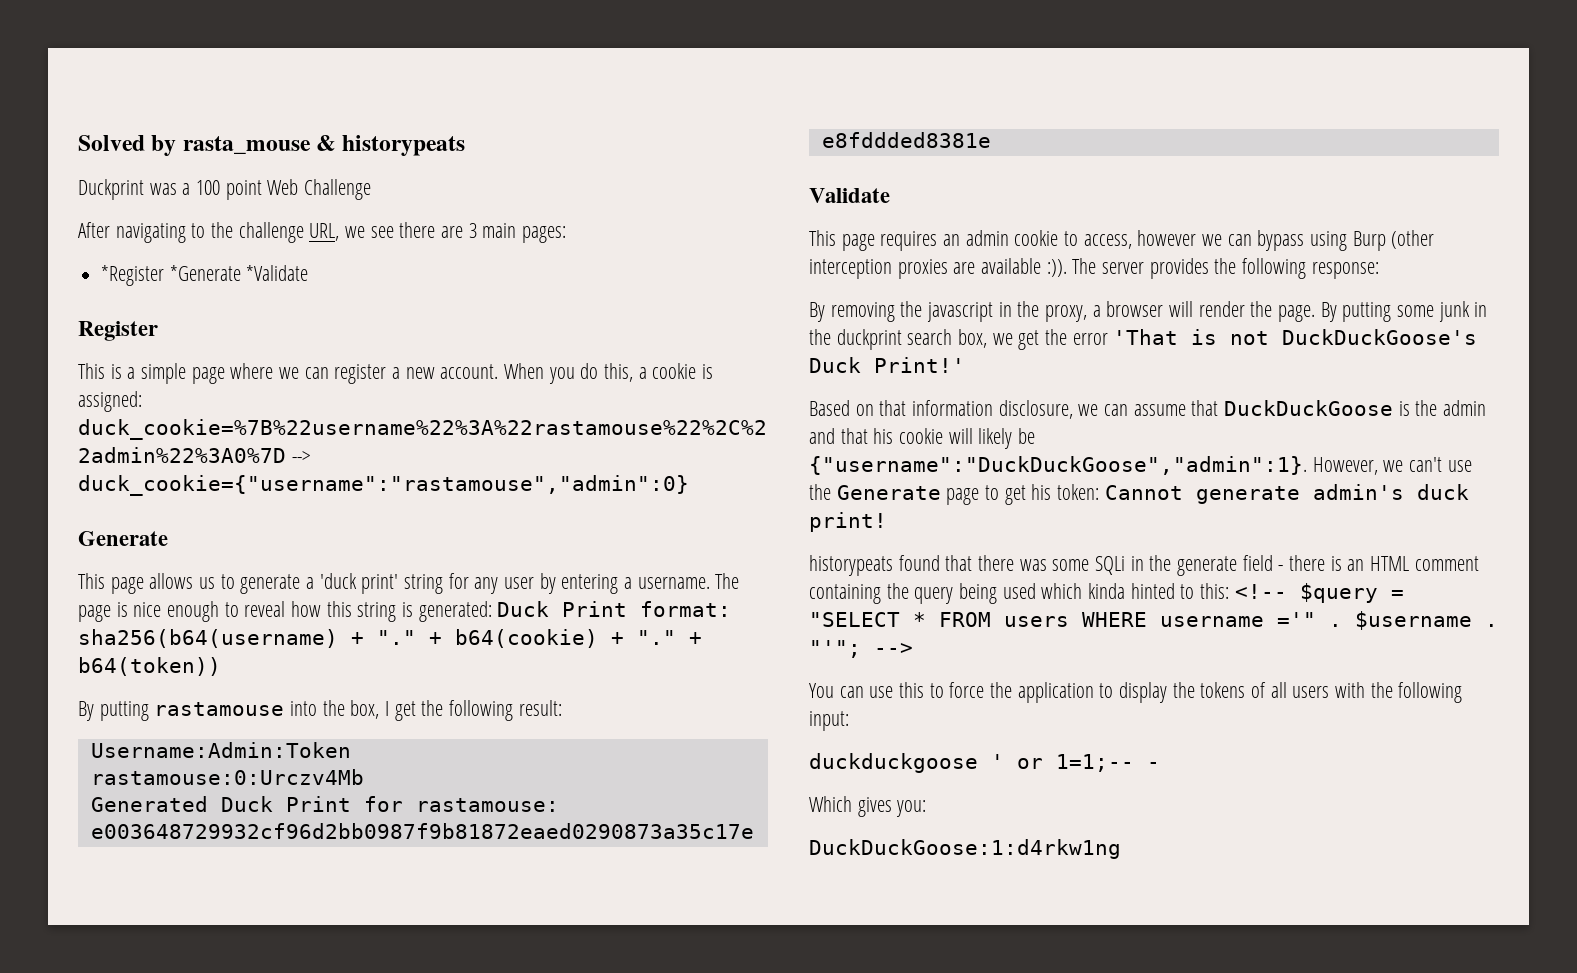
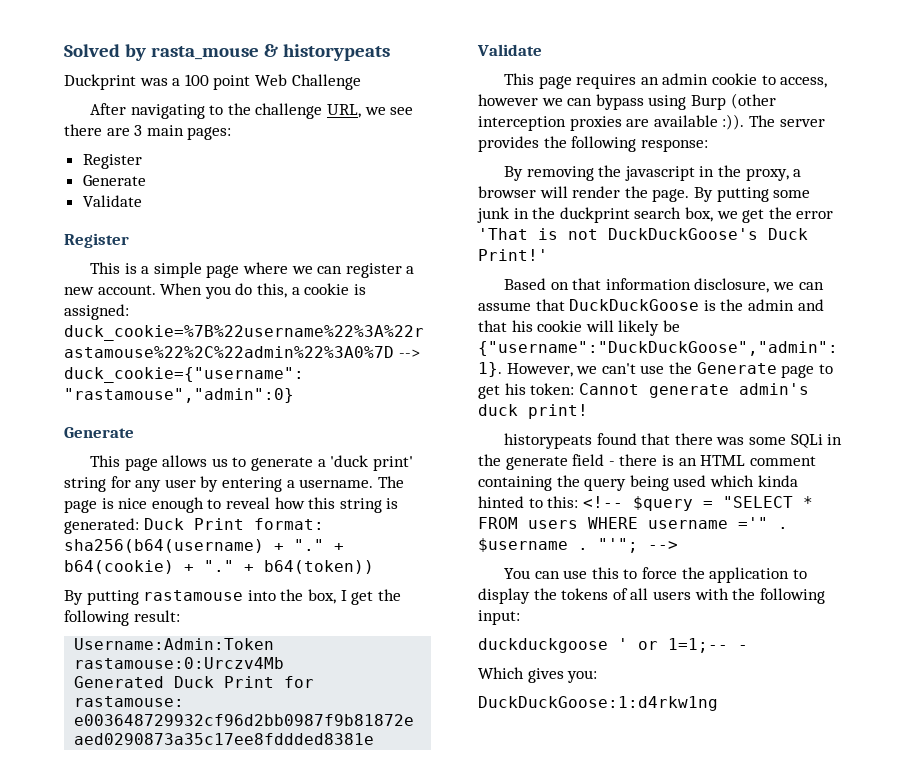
[101,265,309,286] *Register *Generate *Validate -> [82,154,142,169] [82,175,146,186] [82,195,142,207] Register // Generate // Validate

